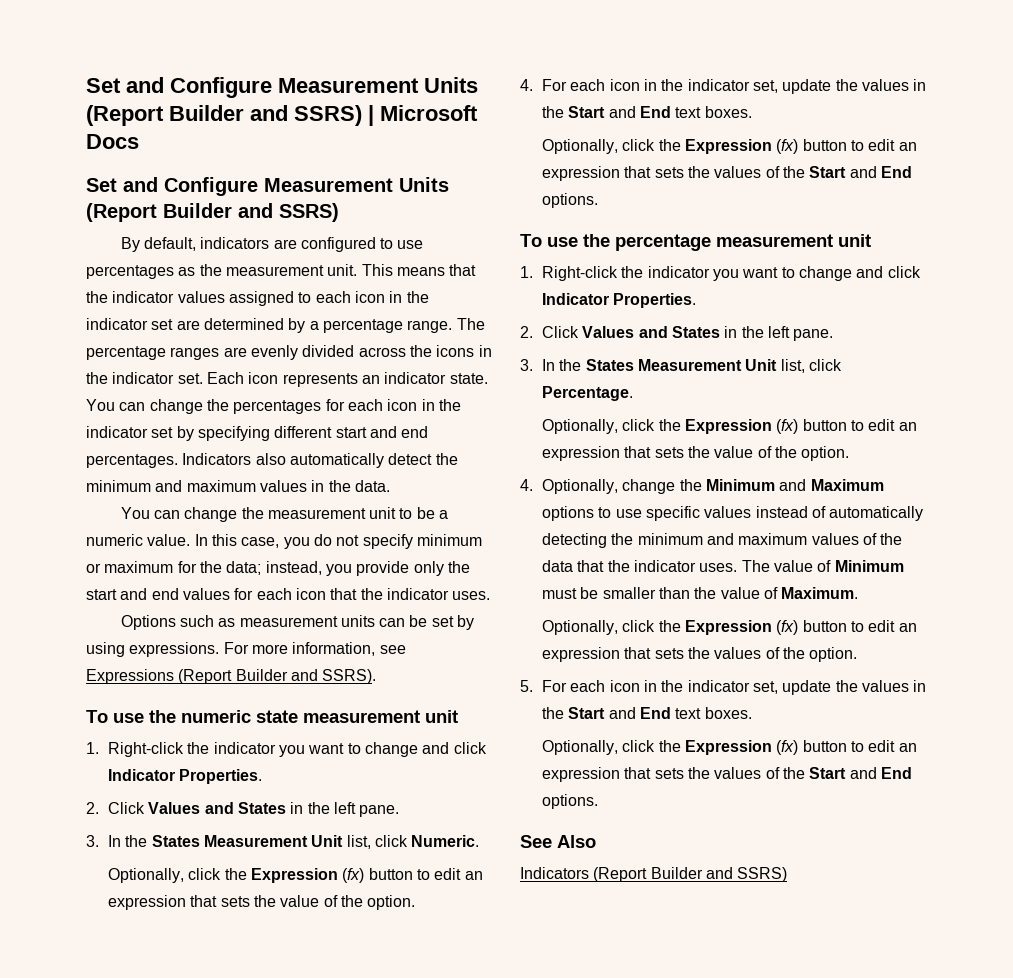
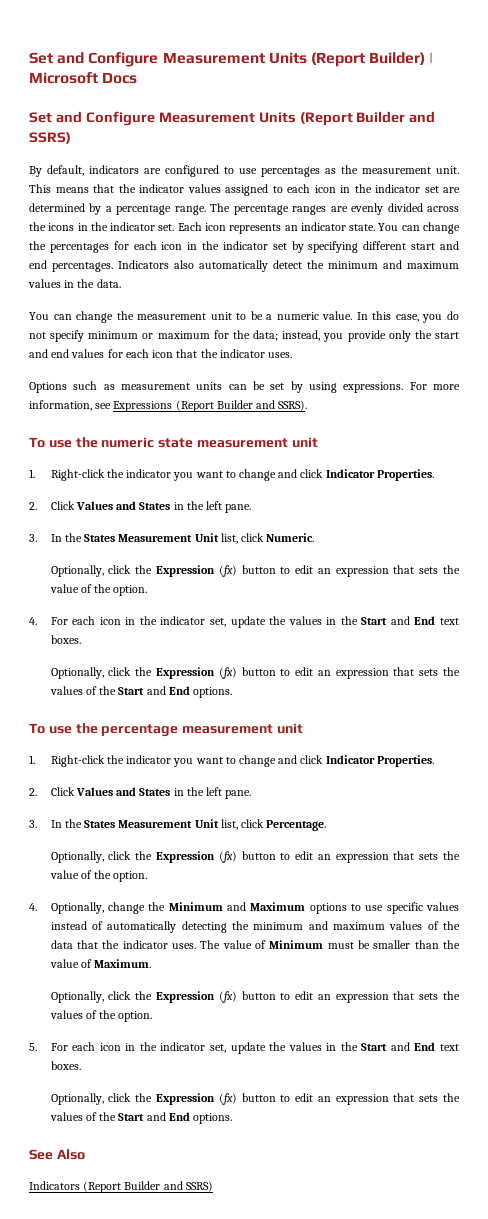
[86,77,478,98] [86,105,362,126] Set and Configure Measurement Units (Report Builder and SSRS) -> [29,52,426,67] Set and Configure Measurement Units (Report Builder)

